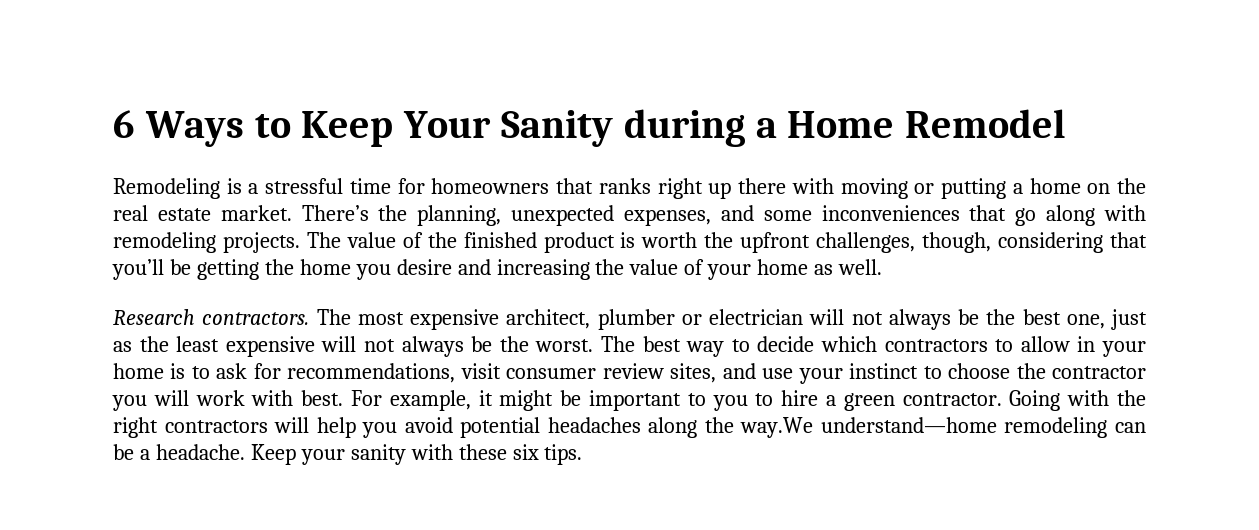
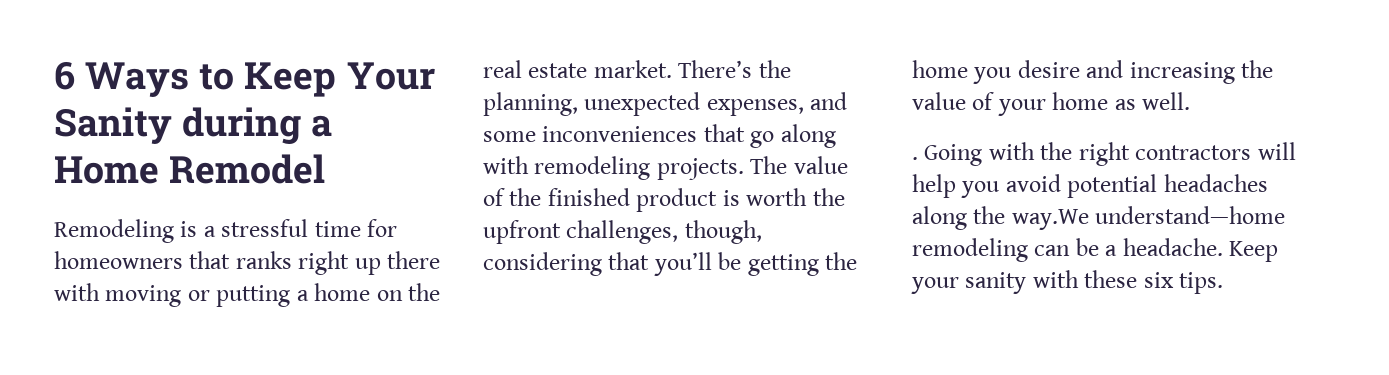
[113,309,1147,330] [113,336,1147,357] [113,363,1147,384] [112,390,1002,411] Research contractors. The most expensive architect, plumber or electrician will not always be the best one, just as the least expensive will not always be the worst. The best way to decide which contractors to allow in your home is to ask for recommendations, visit consumer review sites, and use your instinct to choose the contractor you will work with best. For example, it might be important to you to hire a green contractor. -> [912,157,918,160] .

